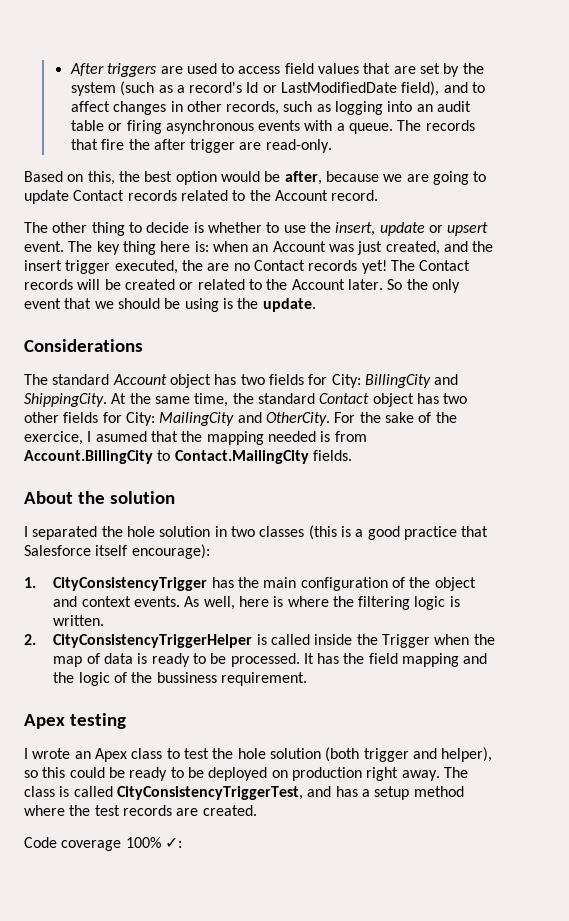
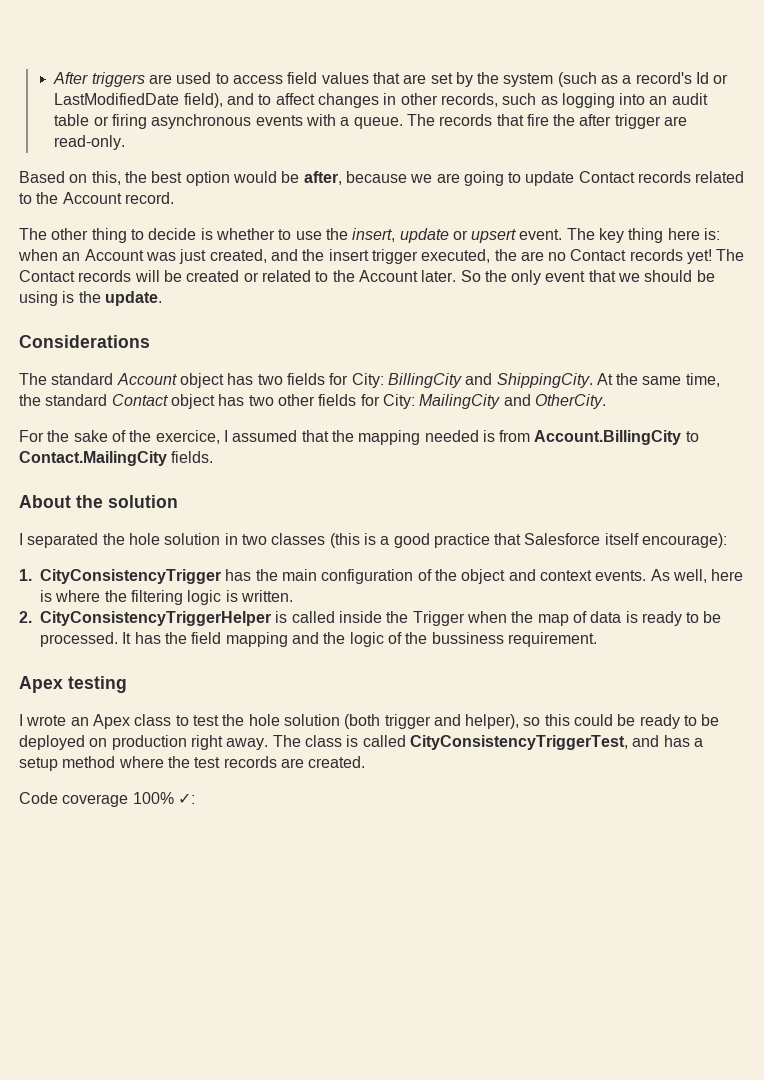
(330, 419) none -> (606, 401) //
[95,431,147,442] asumed -> [232,430,298,442] assumed

